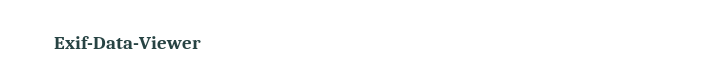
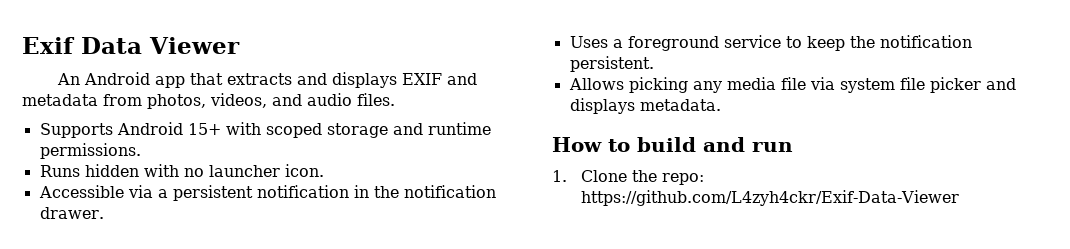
[54,36,201,49] Exif-Data-Viewer -> [22,37,240,54] [56,72,477,88] [22,93,395,109] [39,122,491,138] [39,143,141,159] [39,164,324,177] [38,185,496,201] [39,207,104,219] [569,35,972,51] [569,56,654,72] [568,77,1016,93] [569,98,721,114] [552,137,793,152] [552,170,705,185] [581,190,960,206] Exif Data Viewer // An Android app that extracts and displays EXIF and metadata from photos, videos, and audio files. // Supports Android 15+ with scoped storage and runtime permissions. // Runs hidden with no launcher icon. // Accessible via a persistent notification in the notification drawer. // Uses a foreground service to keep the notification persistent. // Allows picking any media file via system file picker and displays metadata. // How to build and run // 1. Clone the repo: https://github.com/L4zyh4ckr/Exif-Data-Viewer

